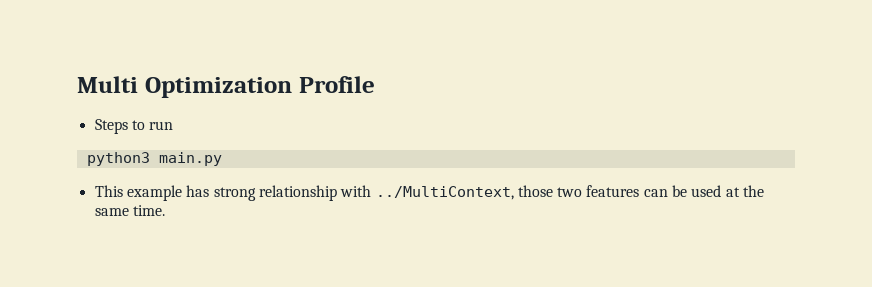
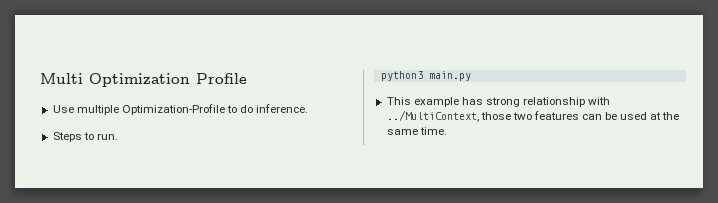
(375, 84) none -> [52,104,309,115] // Use multiple Optimization-Profile to do inference.
[149,121,174,130] run -> [96,133,118,140] run.

